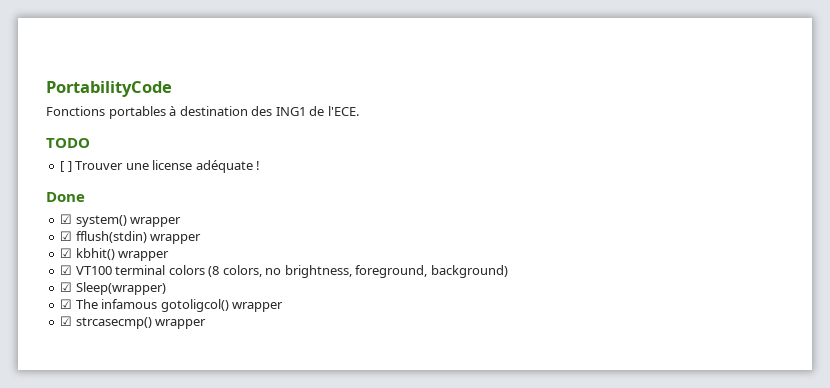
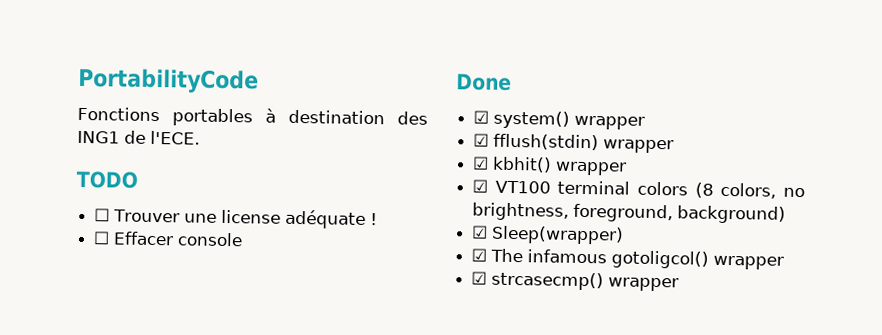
[60,161,72,172] [ ] -> [94,208,111,222] ☐
(261, 165) none -> [93,231,244,247] // ☐ Effacer console

